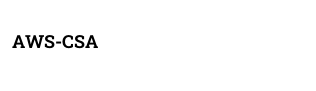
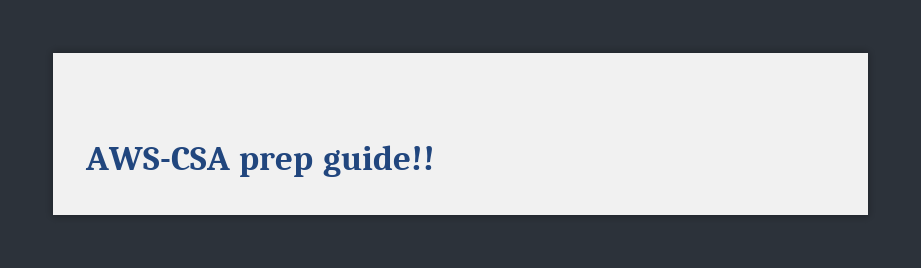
(98, 42) none -> [239,145,435,177] prep guide!!

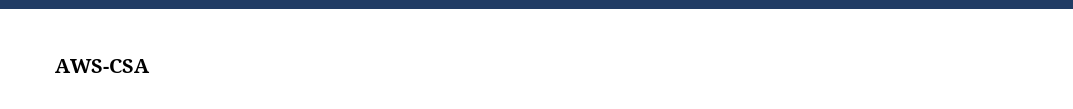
[239,145,435,177] prep guide!! -> (150, 66) none

